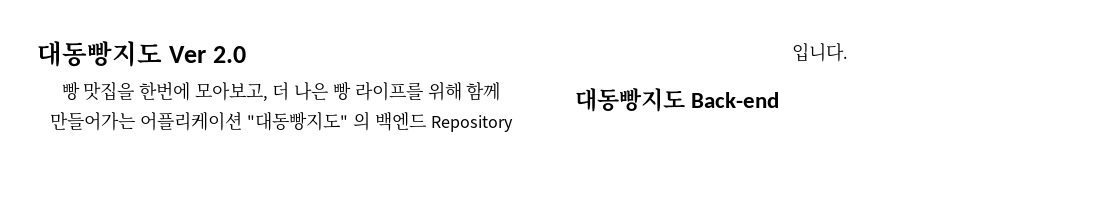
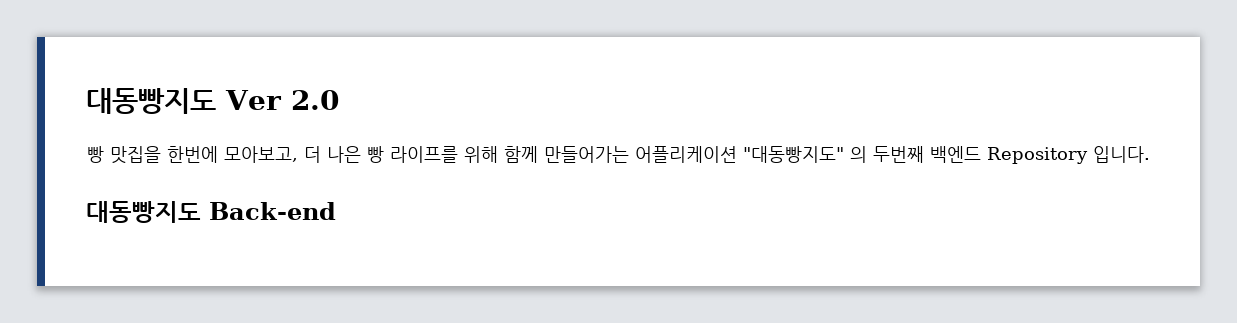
(370, 121) none -> [873,146,924,163] 두번째

